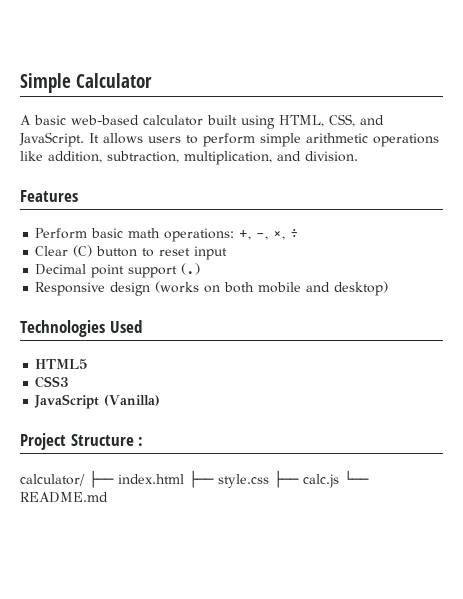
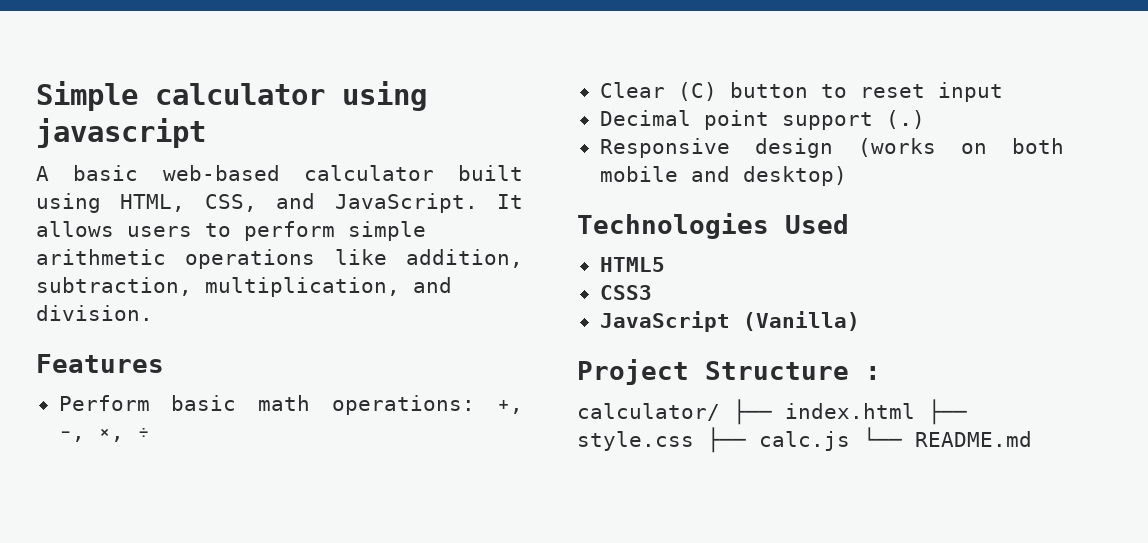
[76,73,153,88] Calculator -> [155,81,427,111] [36,118,206,148] calculator using javascript

